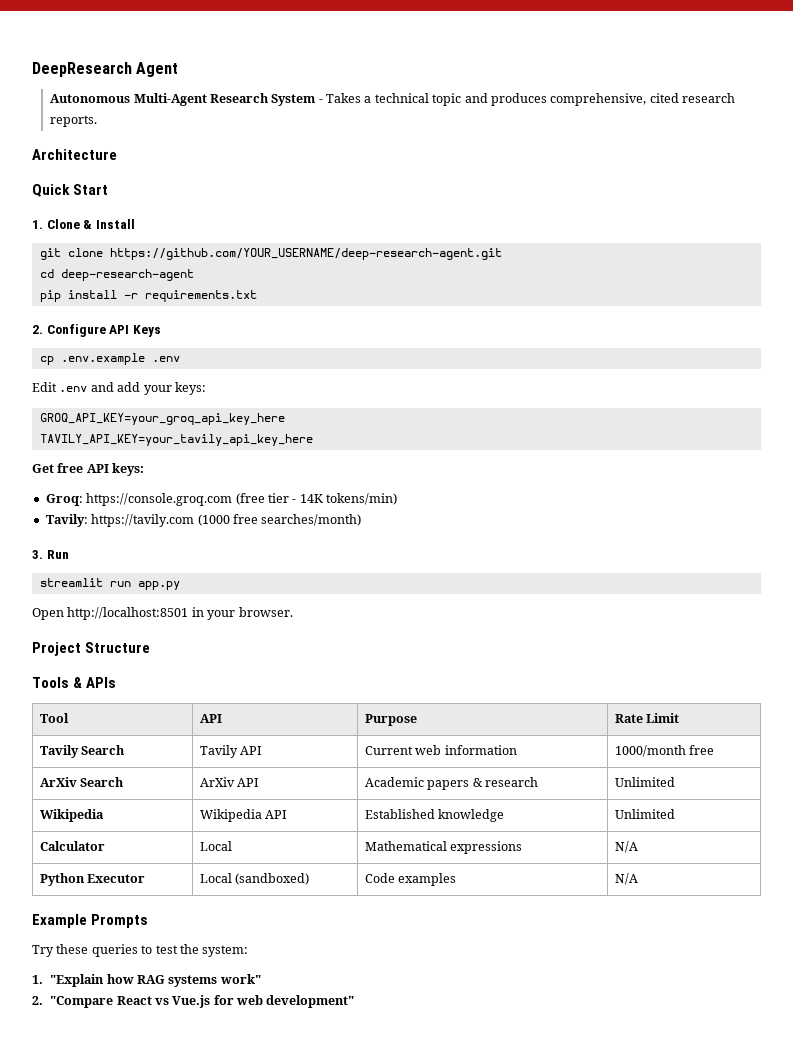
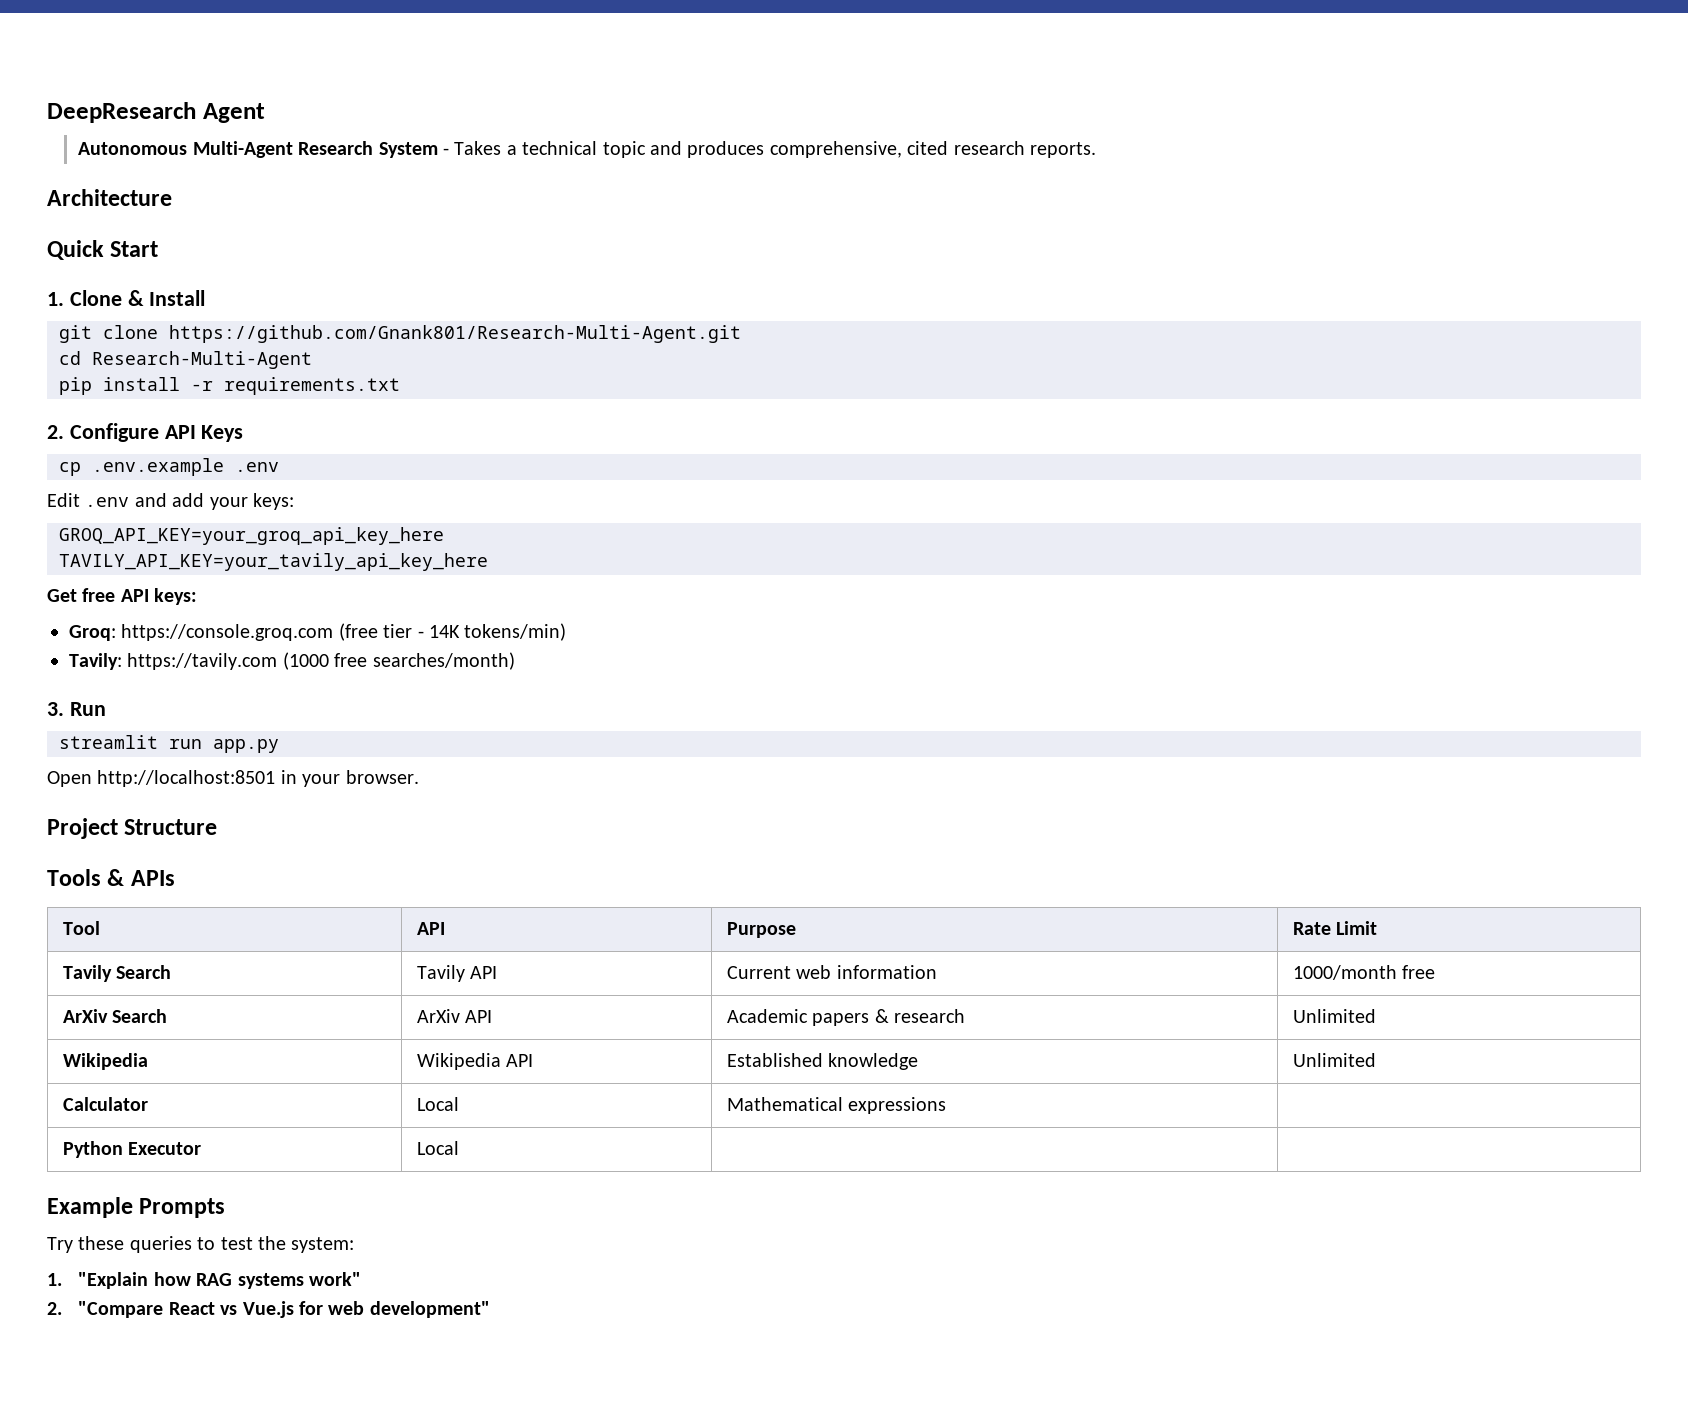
[109,248,502,260] https://github.com/YOUR_USERNAME/deep-research-agent.git -> [169,325,741,343] https://github.com/Gnank801/Research-Multi-Agent.git
[60,269,194,281] deep-research-agent -> [92,351,312,369] Research-Multi-Agent
[615,841,639,853] N/A -> (947, 1105) none
[235,873,310,885] [365,873,457,886] [615,873,639,885] (sandboxed) | Code examples | N/A -> (459, 1148) | |

